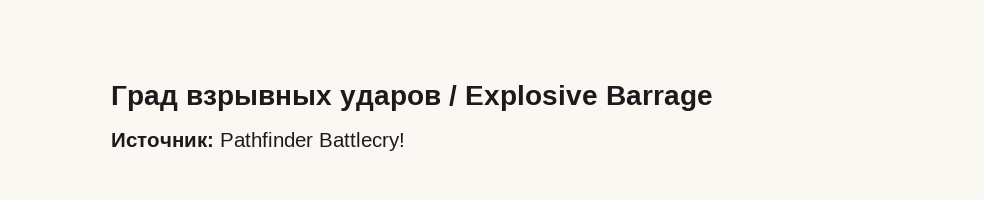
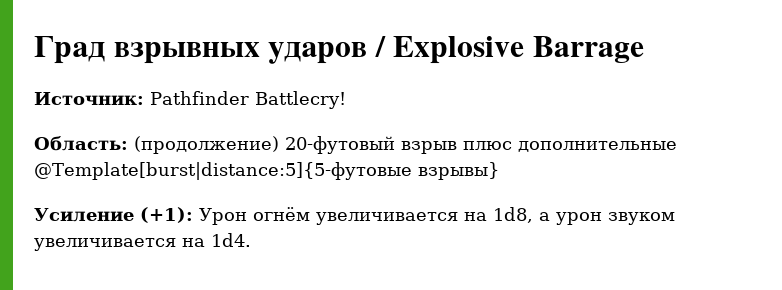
(405, 141) none -> [34,136,677,154] [34,162,499,180] [34,207,675,225] [34,233,251,251] // Область: (продолжение) 20-футовый взрыв плюс дополнительные @Template[burst|distance:5]{5-футовые взрывы} // Усиление (+1): Урон огнём увеличивается на 1d8, а урон звуком увеличивается на 1d4.

